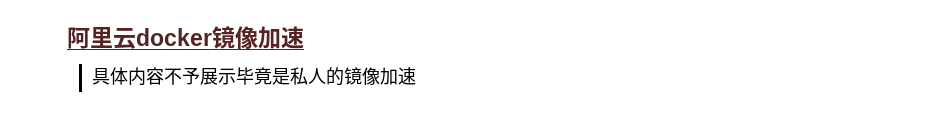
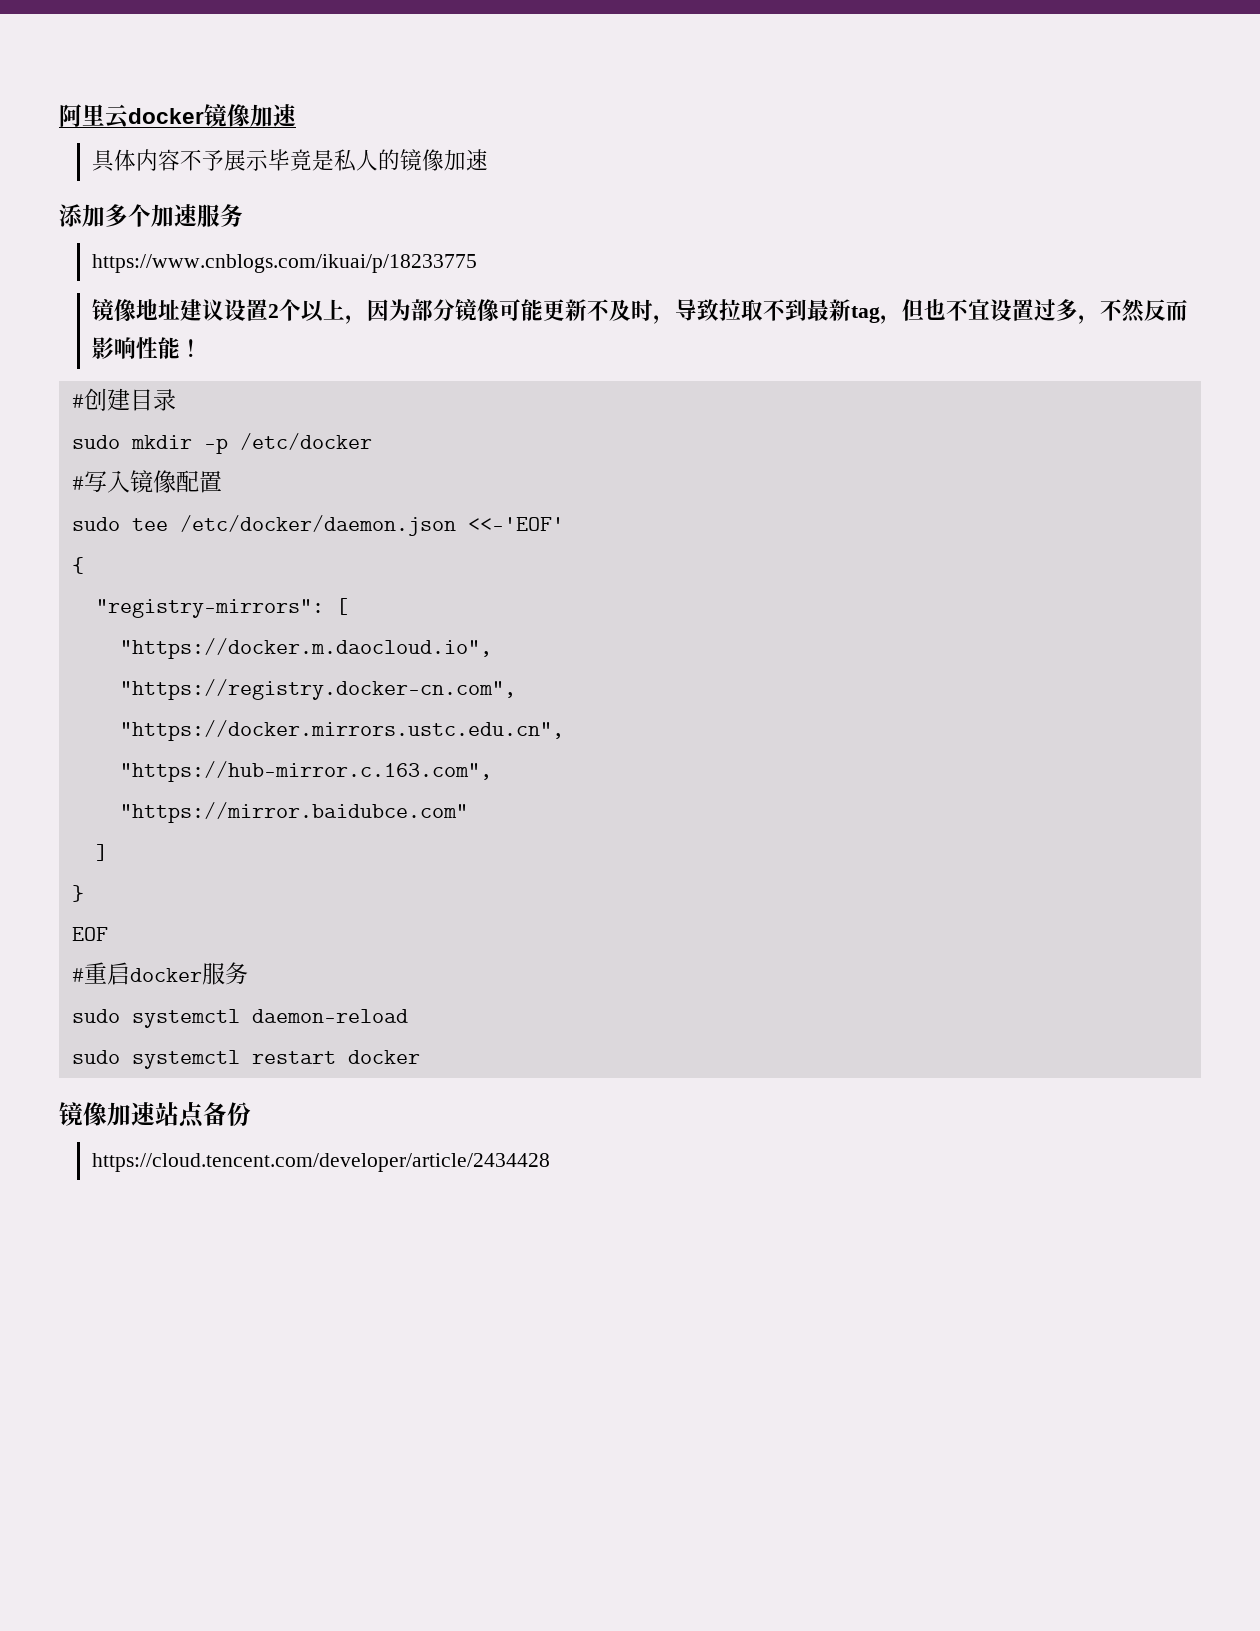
(416, 76) none -> [59,204,243,227] [92,254,478,273] [92,299,1189,324] [92,337,203,359] [71,388,176,411] [71,433,372,454] [71,470,222,493] [71,515,564,536] [71,557,84,574] [95,598,348,618] [119,638,492,659] [119,679,516,700] [119,720,564,741] [119,761,492,782] [119,802,468,823] [95,844,108,861] [71,885,84,902] [71,927,108,941] [71,962,248,985] [71,1009,408,1028] [71,1050,420,1069] [59,1101,251,1128] [92,1153,551,1172] // 添加多个加速服务 // https://www.cnblogs.com/ikuai/p/18233775 // 镜像地址建议设置2个以上，因为部分镜像可能更新不及时，导致拉取不到最新tag，但也不宜设置过多，不然反而影响性能！ // #创建目录 // sudo mkdir -p /etc/docker // #写入镜像配置 // sudo tee /etc/docker/daemon.json <<-'EOF' // { // "registry-mirrors": [ // "https://docker.m.daocloud.io", // "https://registry.docker-cn.com", // "https://docker.mirrors.ustc.edu.cn", // "https://hub-mirror.c.163.com", // "https://mirror.baidubce.com" // ] // } // EOF // #重启docker服务 // sudo systemctl daemon-reload // sudo systemctl restart docker // 镜像加速站点备份 // https://cloud.tencent.com/developer/article/2434428

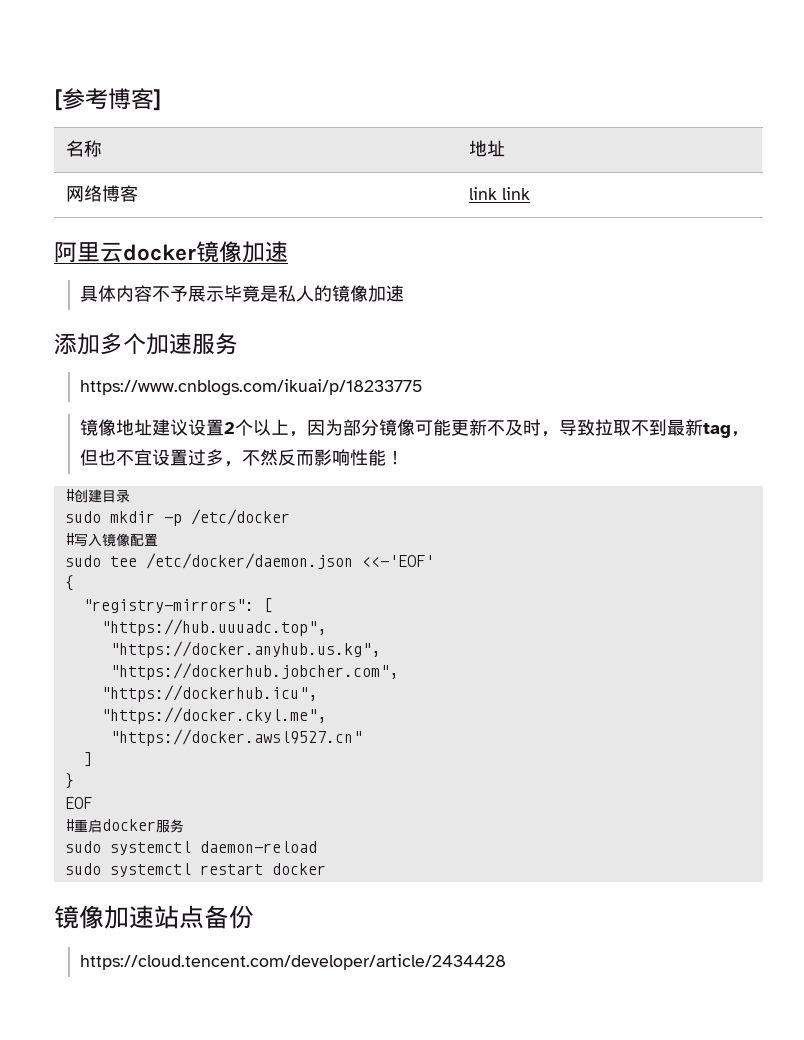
(59, 115) none -> [54,88,162,111] [66,140,103,157] [469,140,506,157] [66,185,139,202] [469,187,531,200] [参考博客] // 名称 | 地址 // 网络博客 | link link //
[119,638,492,659] [119,679,516,700] [119,720,564,741] [119,761,492,782] [119,802,468,823] "https://docker.m.daocloud.io", // "https://registry.docker-cn.com", // "https://docker.mirrors.ustc.edu.cn", // "https://hub-mirror.c.163.com", // "https://mirror.baidubce.com" -> [100,619,326,636] [109,641,380,658] [109,663,398,680] [100,685,317,702] [100,707,326,724] [109,729,362,746] "https://hub.uuuadc.top", // "https://docker.anyhub.us.kg", // "https://dockerhub.jobcher.com", // "https://dockerhub.icu", // "https://docker.ckyl.me", // "https://docker.awsl9527.cn"

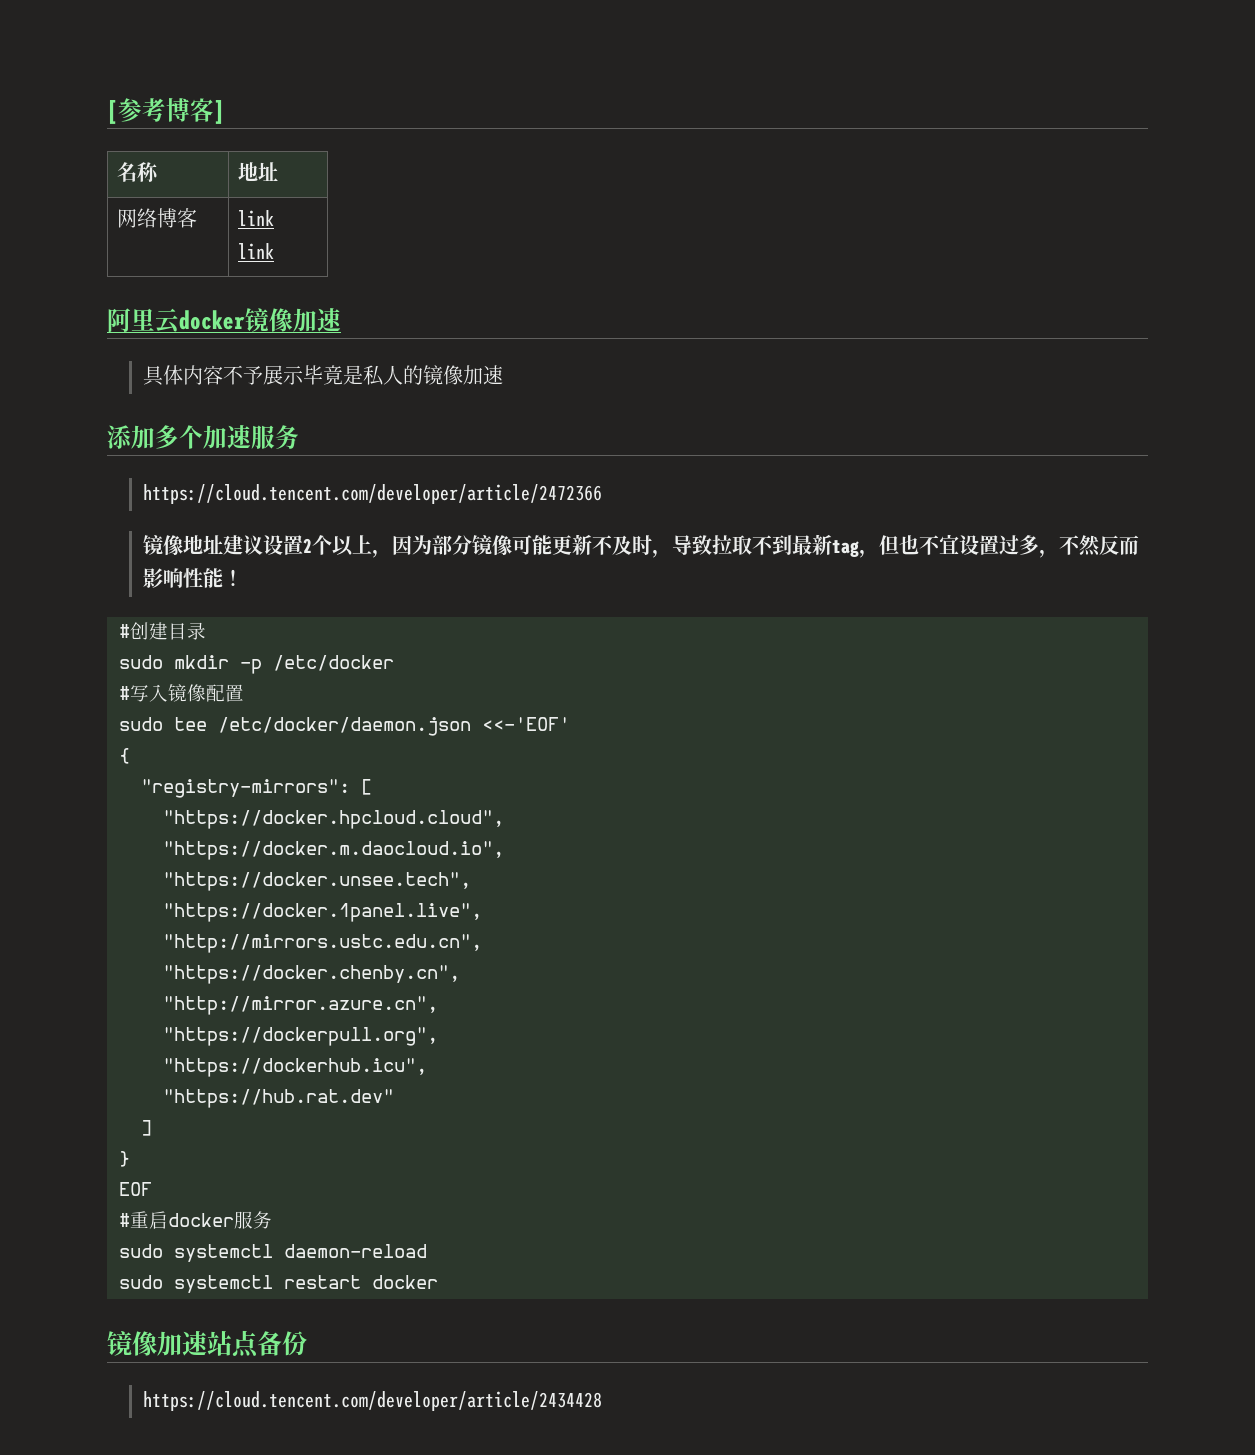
[80,379,424,396] https://www.cnblogs.com/ikuai/p/18233775 -> [142,484,602,504] https://cloud.tencent.com/developer/article/2472366
[100,619,326,636] [109,641,380,658] [109,663,398,680] "https://hub.uuuadc.top", // "https://docker.anyhub.us.kg", // "https://dockerhub.jobcher.com", -> [163,810,504,829] [163,841,504,860] [163,872,471,891] [163,903,482,922] [163,934,482,953] [163,965,460,984] [163,996,438,1015] [163,1027,438,1046] "https://docker.hpcloud.cloud", // "https://docker.m.daocloud.io", // "https://docker.unsee.tech", // "https://docker.1panel.live", // "http://mirrors.ustc.edu.cn", // "https://docker.chenby.cn", // "http://mirror.azure.cn", // "https://dockerpull.org",
[100,707,326,724] [109,729,362,746] "https://docker.ckyl.me", // "https://docker.awsl9527.cn" -> [163,1089,394,1108] "https://hub.rat.dev"

